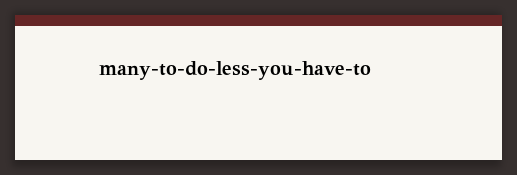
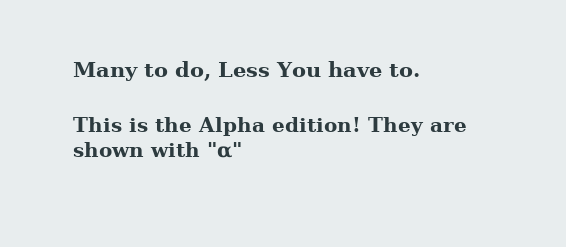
[99,61,371,80] many-to-do-less-you-have-to -> [73,61,420,81] [73,117,467,136] [73,142,242,158] Many to do, Less You have to. // This is the Alpha edition! They are shown with "α"

